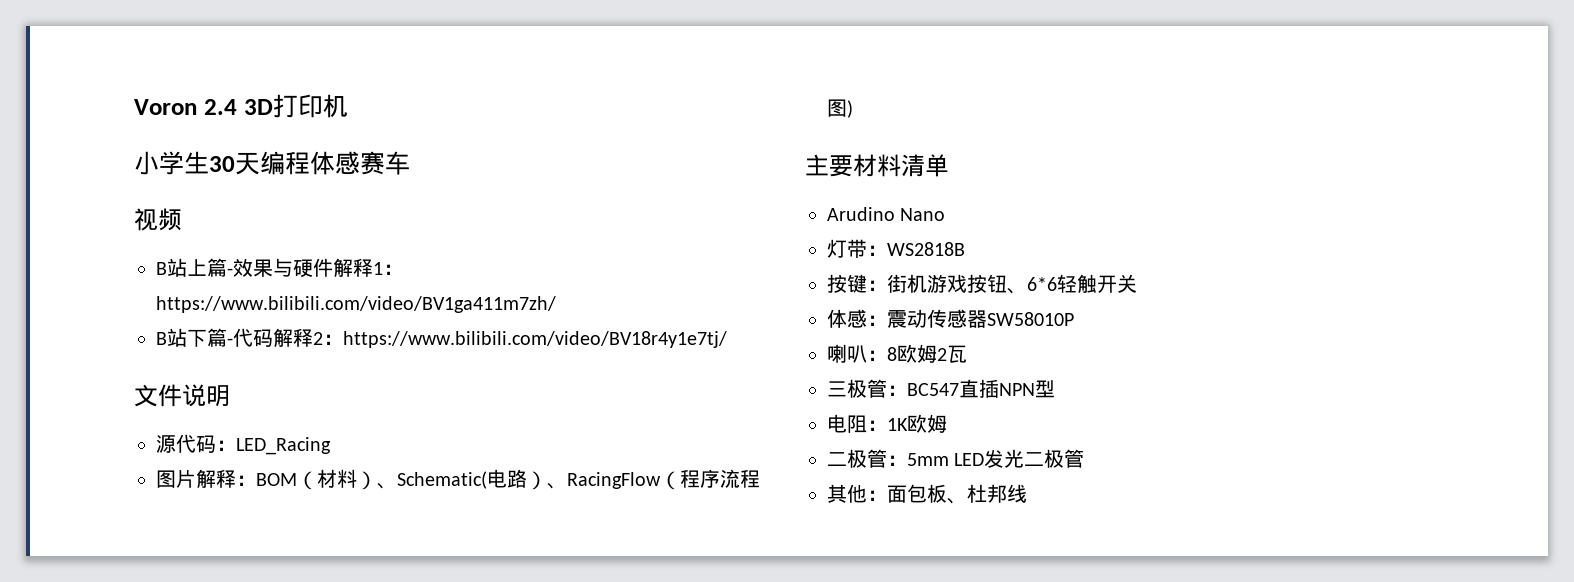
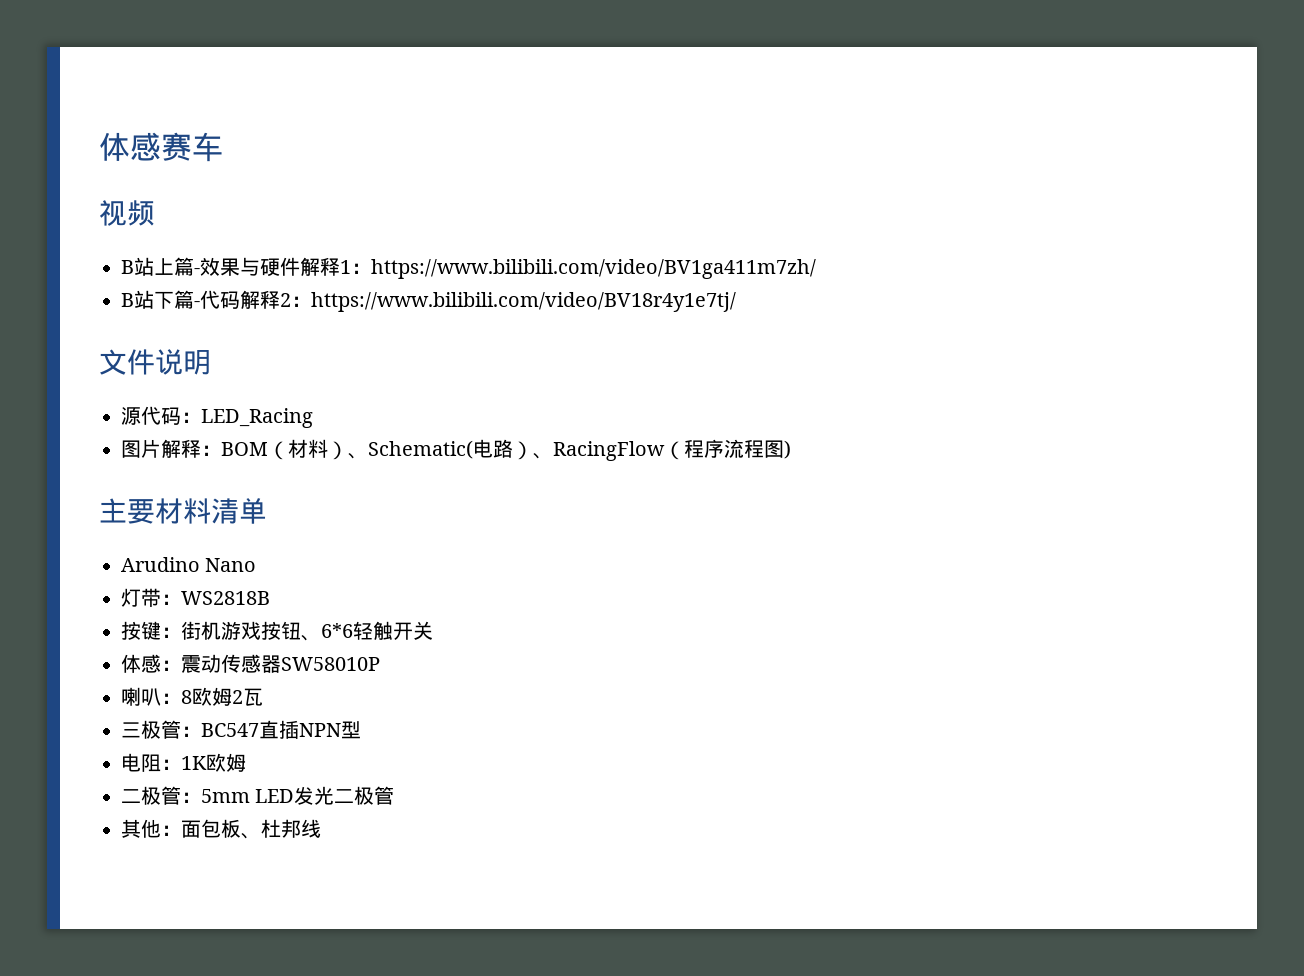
[134,94,348,118] [134,151,310,175] Voron 2.4 3D打印机 // 小学生30天编程 -> (99, 146) none

